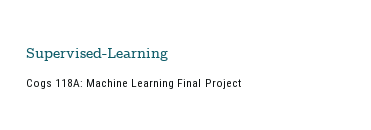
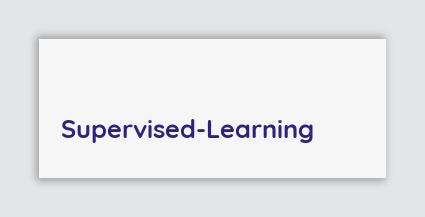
[26,79,241,89] // Cogs 118A: Machine Learning Final Project -> (314, 131) none

